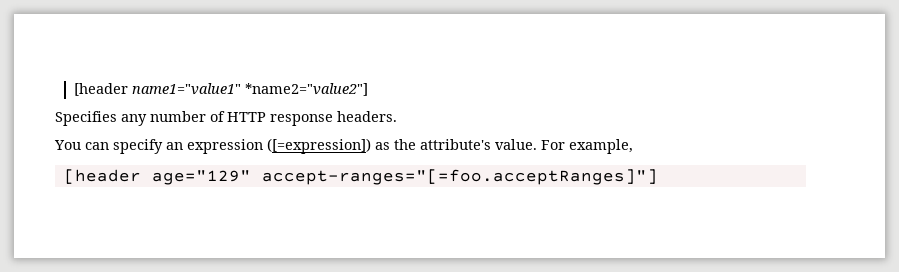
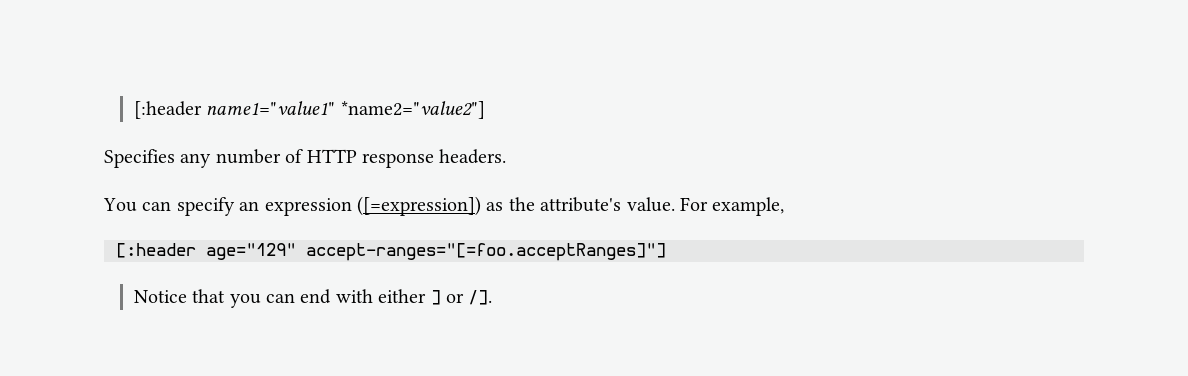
[73,83,128,96] [header -> [133,101,202,119] [:header
[63,169,141,184] [header -> [116,243,196,258] [:header
(658, 177) none -> [133,289,493,308] // Notice that you can end with either ] or /].

